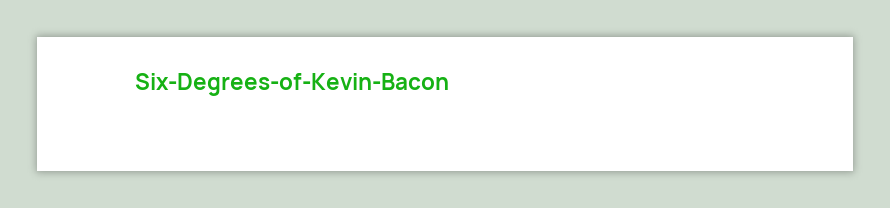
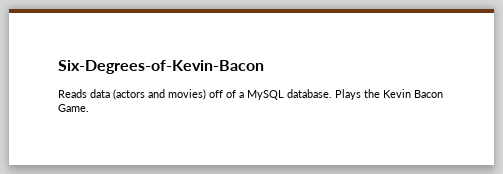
(449, 84) none -> [58,89,443,100] [58,104,89,112] // Reads data (actors and movies) off of a MySQL database. Plays the Kevin Bacon Game.

